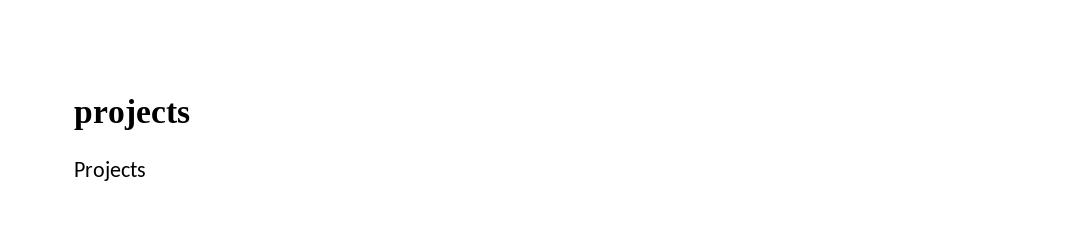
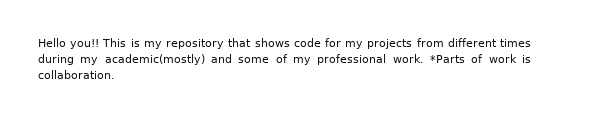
[74,99,190,130] [74,161,146,181] projects // Projects -> [38,38,531,49] [38,54,531,65] [38,70,115,79] Hello you!! This is my repository that shows code for my projects from different times during my academic(mostly) and some of my professional work. *Parts of work is collaboration.

